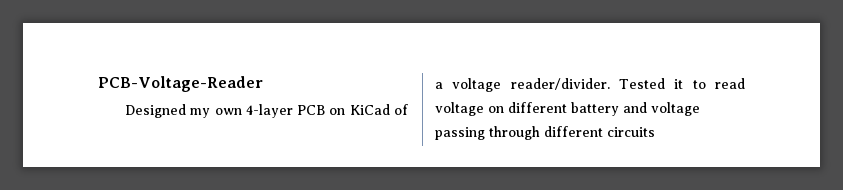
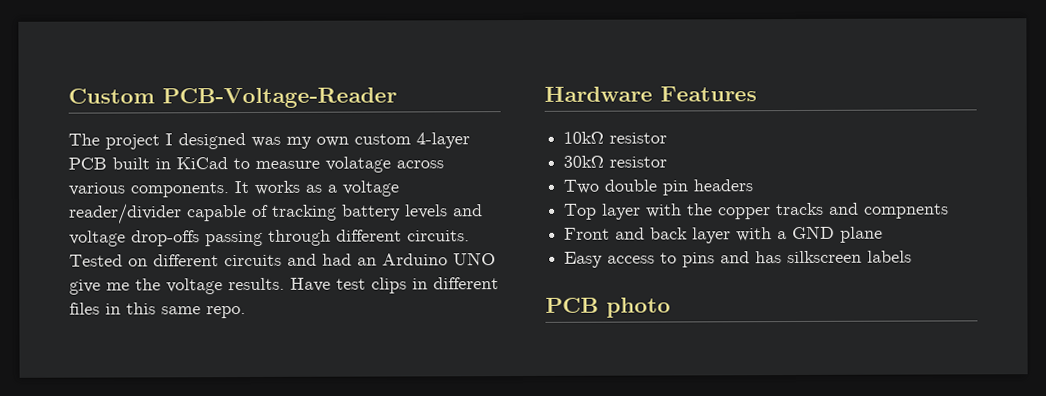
(98, 84) none -> [68,88,155,104] Custom
[124,104,186,118] Designed -> [68,133,281,150] The project I designed was
(242, 111) none -> [354,133,411,145] custom
[329,104,408,115] [435,78,745,92] [435,102,619,116] on KiCad of a voltage reader/divider. Tested it to read voltage on different battery -> [112,156,444,173] [68,180,399,198] [69,203,448,225] built in KiCad to measure volatage across various components. It works as a voltage reader/divider capable of tracking battery levels
(700, 109) none -> [131,230,200,247] drop-offs
[607,127,655,137] circuits -> [407,230,470,242] [69,252,496,267] [69,277,499,295] [69,302,246,319] [544,86,757,102] [563,131,668,144] [563,155,668,168] [563,179,754,196] [564,202,950,220] [564,225,884,244] [564,250,913,268] [545,297,671,318] circuits. Tested on different circuits and had an Arduino UNO give me the voltage results. Have test clips in different files in this same repo. // Hardware Features // 10kΩ resistor // 30kΩ resistor // Two double pin headers // Top layer with the copper tracks and compnents // Front and back layer with a GND plane // Easy access to pins and has silkscreen labels // PCB photo

